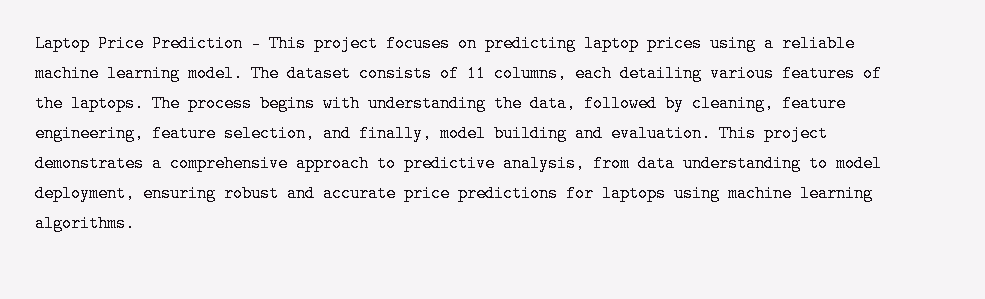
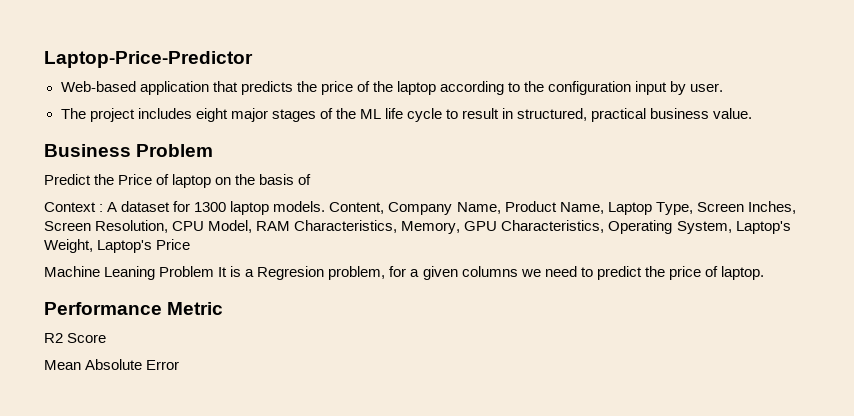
[35,35,855,52] [35,65,882,82] [35,95,846,112] [35,125,828,142] [35,155,882,172] [35,185,873,202] [35,215,135,232] Laptop Price Prediction - This project focuses on predicting laptop prices using a reliable machine learning model. The dataset consists of 11 columns, each detailing various features of the laptops. The process begins with understanding the data, followed by cleaning, feature engineering, feature selection, and finally, model building and evaluation. This project demonstrates a comprehensive approach to predictive analysis, from data understanding to model deployment, ensuring robust and accurate price predictions for laptops using machine learning algorithms. -> [44,51,253,68] [60,81,724,95] [60,108,753,122] [44,144,214,157] [44,174,312,188] [44,201,796,215] [44,220,791,234] [44,239,191,253] [44,266,764,280] [44,302,224,315] [44,333,107,343] [44,359,180,370] Laptop-Price-Predictor // Web-based application that predicts the price of the laptop according to the configuration input by user. // The project includes eight major stages of the ML life cycle to result in structured, practical business value. // Business Problem // Predict the Price of laptop on the basis of // Context : A dataset for 1300 laptop models. Content, Company Name, Product Name, Laptop Type, Screen Inches, Screen Resolution, CPU Model, RAM Characteristics, Memory, GPU Characteristics, Operating System, Laptop's Weight, Laptop's Price // Machine Leaning Problem It is a Regresion problem, for a given columns we need to predict the price of laptop. // Performance Metric // R2 Score // Mean Absolute Error

